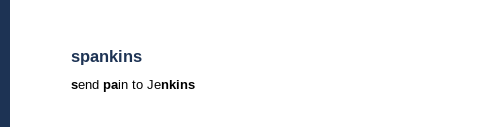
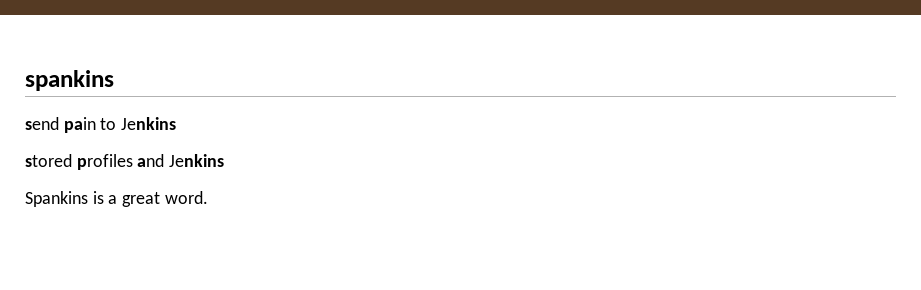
(195, 84) none -> [25,154,225,170] [25,191,208,207] // stored profiles and Jenkins // Spankins is a great word.

